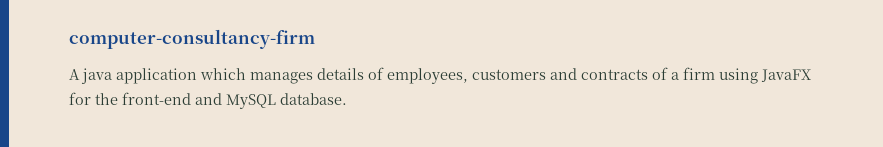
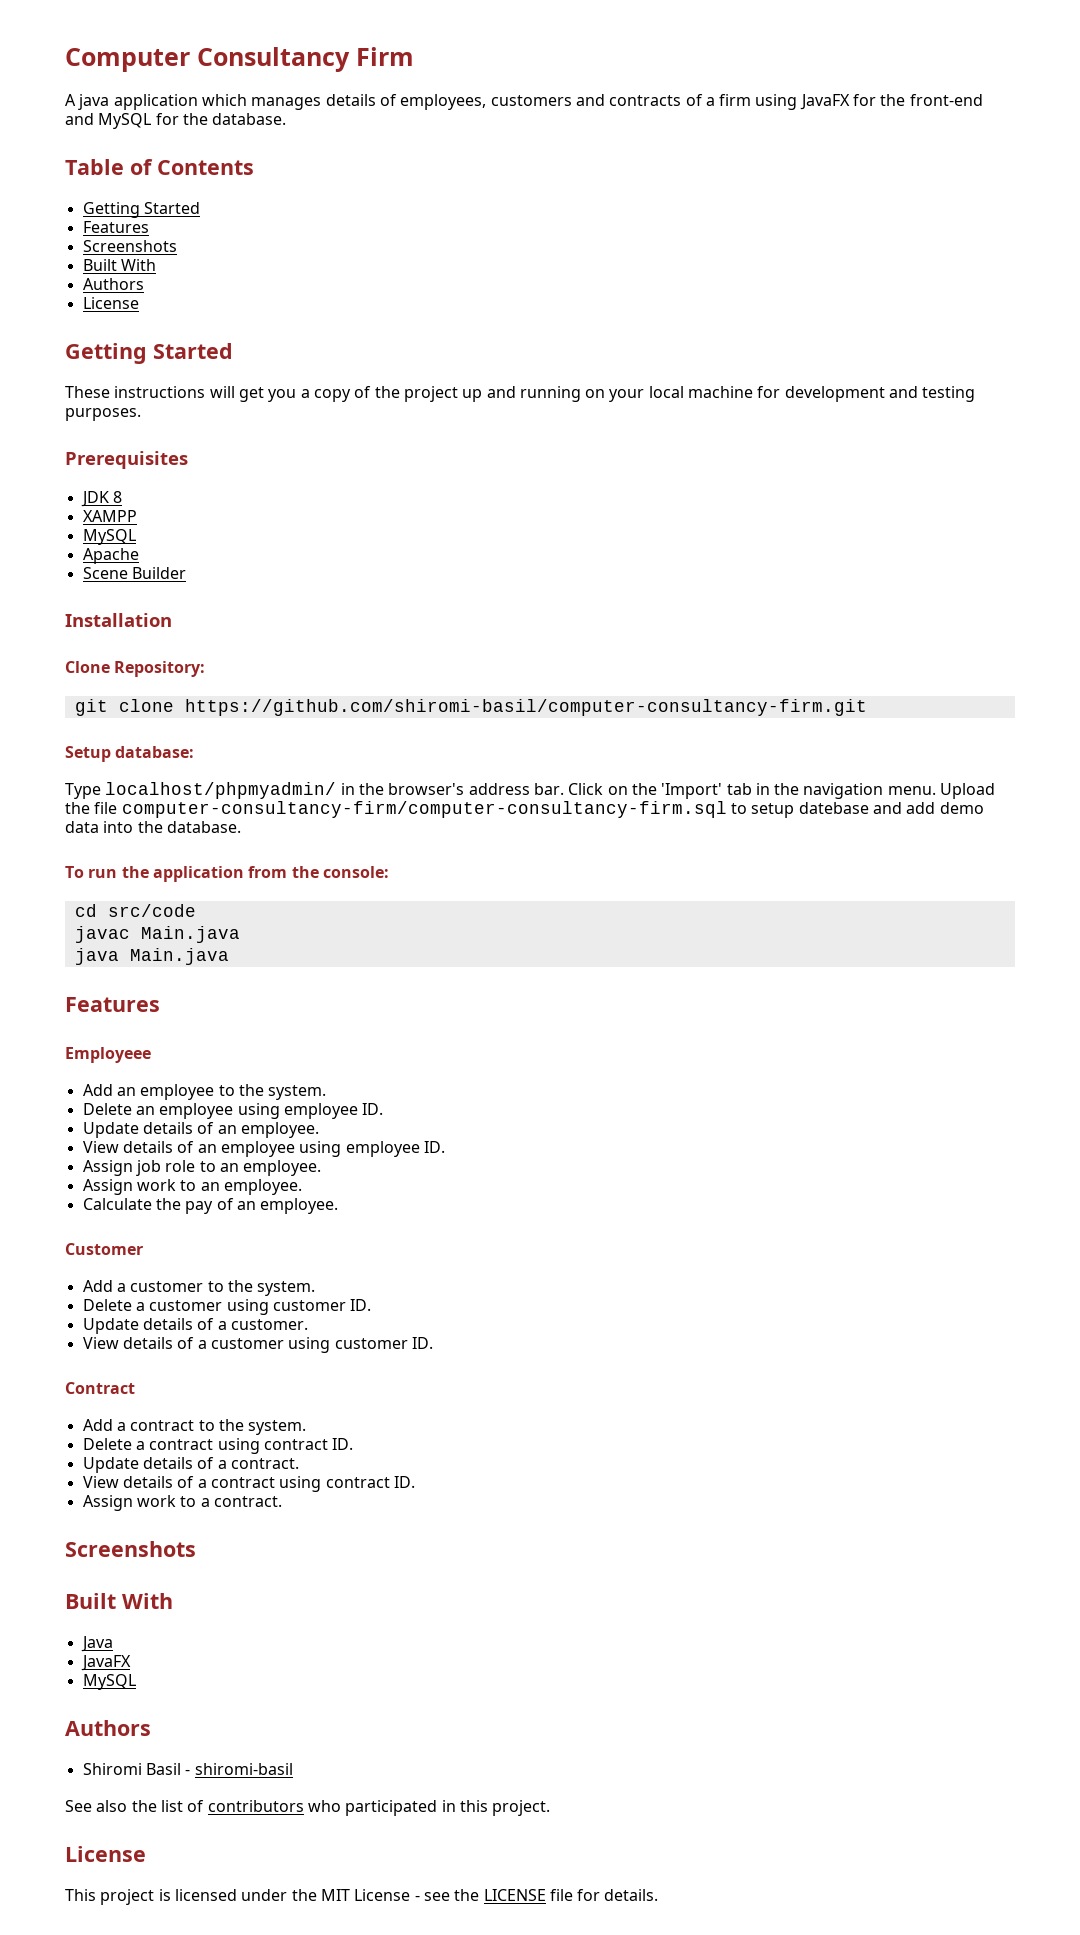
[69,29,315,49] computer-consultancy-firm -> [65,47,414,72] Computer Consultancy Firm
[280,93,347,105] database. -> [155,113,287,125] [65,159,254,175] [82,202,200,218] [82,221,149,233] [82,240,177,252] [82,259,156,271] [82,278,144,290] [82,297,139,309] [65,343,233,364] [65,386,976,402] [65,408,141,421] [65,451,188,469] [80,491,122,507] [82,510,137,522] [82,529,136,545] [82,548,139,564] [82,567,186,579] [65,613,172,627] [65,661,206,677] [74,699,867,716] [65,746,195,762] [65,782,996,799] [65,801,984,818] [65,821,241,833] [65,866,389,882] [74,904,196,917] [74,926,240,943] [74,948,229,965] [65,997,160,1012] [65,1047,151,1063] [82,1084,327,1100] [82,1103,384,1119] [82,1122,319,1138] [82,1141,445,1157] [82,1160,322,1176] [82,1179,302,1195] [82,1198,339,1214] [65,1243,143,1255] [82,1280,316,1296] [82,1299,372,1315] [82,1318,308,1334] [82,1337,433,1353] [65,1382,135,1394] [82,1419,307,1435] [82,1438,354,1454] [82,1457,299,1473] [82,1476,415,1492] [82,1495,282,1511] [65,1541,196,1557] [65,1593,173,1609] [80,1636,113,1652] [80,1655,131,1671] [82,1674,136,1690] [65,1720,151,1736] [82,1763,293,1775] [65,1800,551,1816] [65,1846,146,1862] [65,1889,659,1905] for the database. // Table of Contents // Getting Started // Features // Screenshots // Built With // Authors // License // Getting Started // These instructions will get you a copy of the project up and running on your local machine for development and testing purposes. // Prerequisites // JDK 8 // XAMPP // MySQL // Apache // Scene Builder // Installation // Clone Repository: // git clone https://github.com/shiromi-basil/computer-consultancy-firm.git // Setup database: // Type localhost/phpmyadmin/ in the browser's address bar. Click on the 'Import' tab in the navigation menu. Upload the file computer-consultancy-firm/computer-consultancy-firm.sql to setup datebase and add demo data into the database. // To run the application from the console: // cd src/code // javac Main.java // java Main.java // Features // Employeee // Add an employee to the system. // Delete an employee using employee ID. // Update details of an employee. // View details of an employee using employee ID. // Assign job role to an employee. // Assign work to an employee. // Calculate the pay of an employee. // Customer // Add a customer to the system. // Delete a customer using customer ID. // Update details of a customer. // View details of a customer using customer ID. // Contract // Add a contract to the system. // Delete a contract using contract ID. // Update details of a contract. // View details of a contract using contract ID. // Assign work to a contract. // Screenshots // Built With // Java // JavaFX // MySQL // Authors // Shiromi Basil - shiromi-basil // See also the list of contributors who participated in this project. // License // This project is licensed under the MIT License - see the LICENSE file for details.

